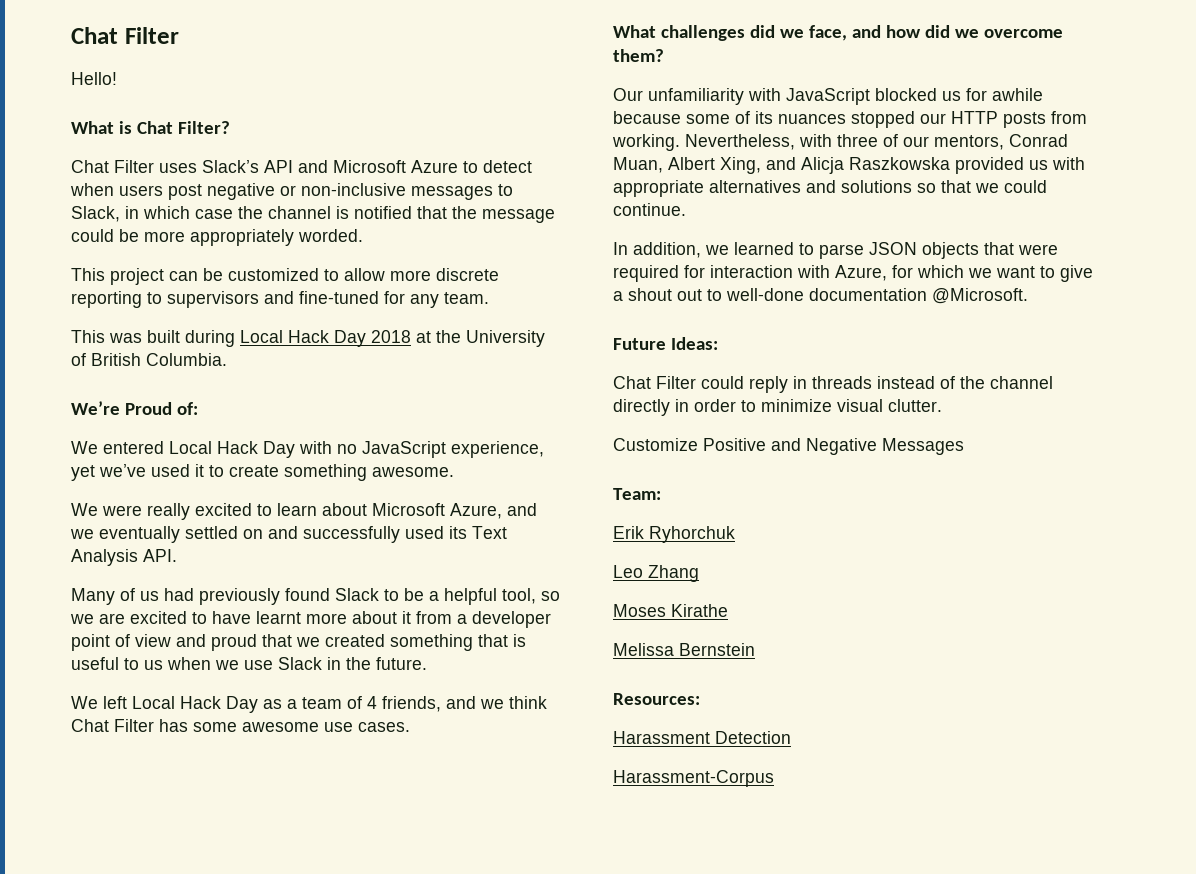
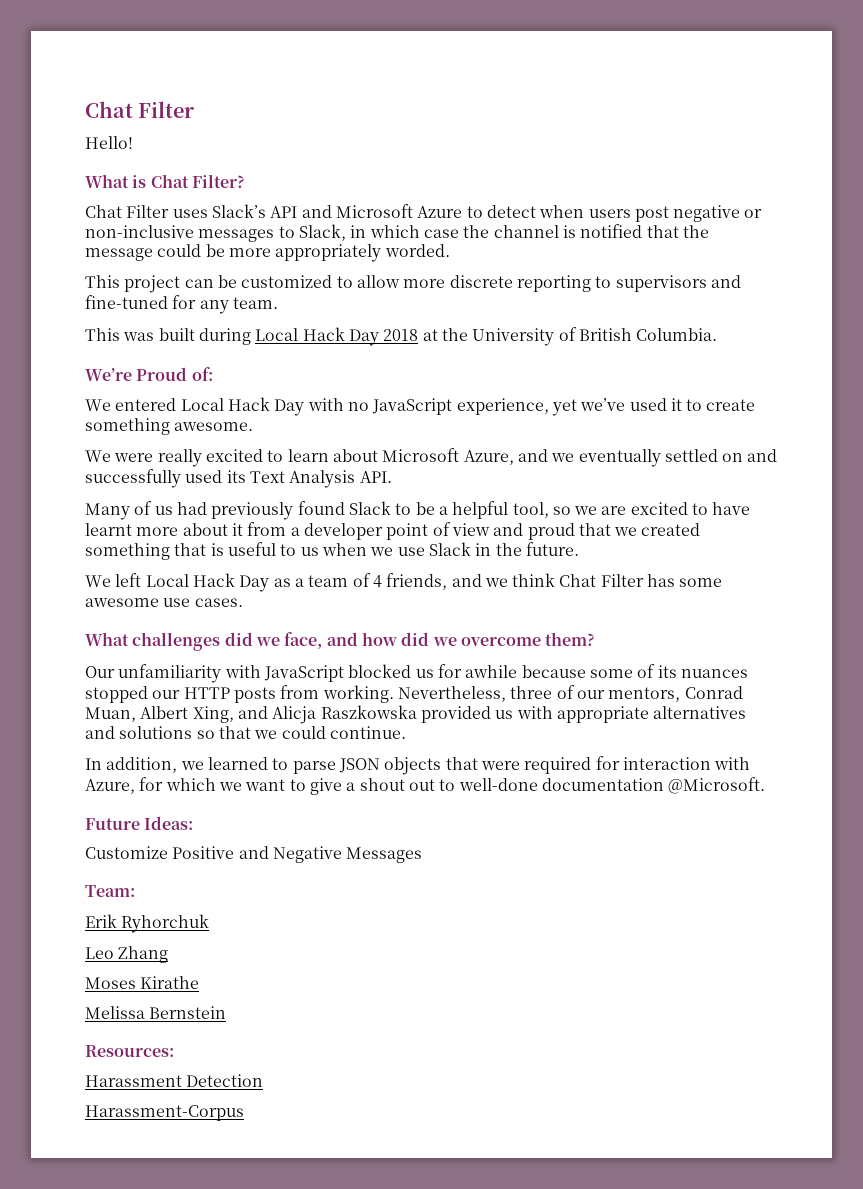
[799,134,832,147] with -> (506, 694) none
[613,376,1053,393] [613,399,942,416] // Chat Filter could reply in threads instead of the channel directly in order to minimize visual clutter. -> (194, 823) none

